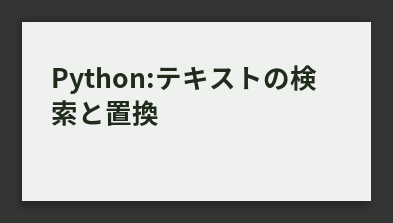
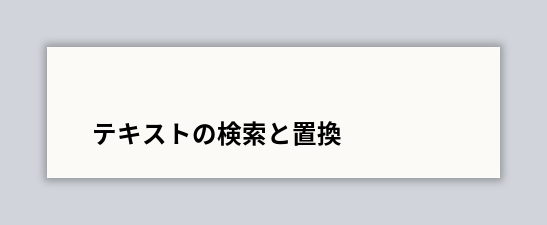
[51,67,155,94] Python: -> (92, 134) none

